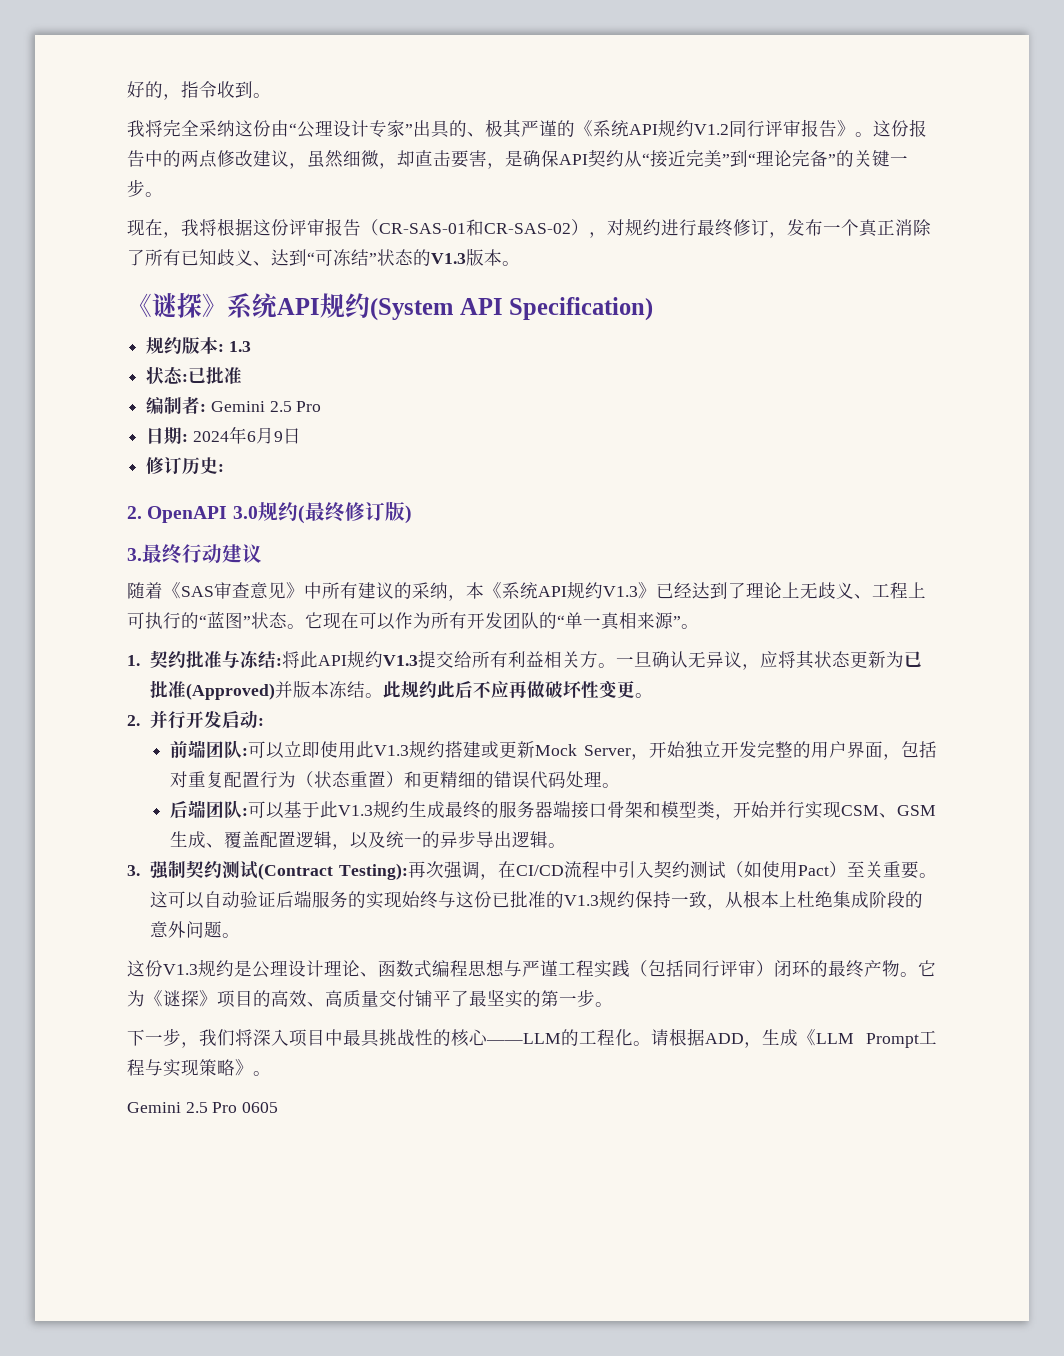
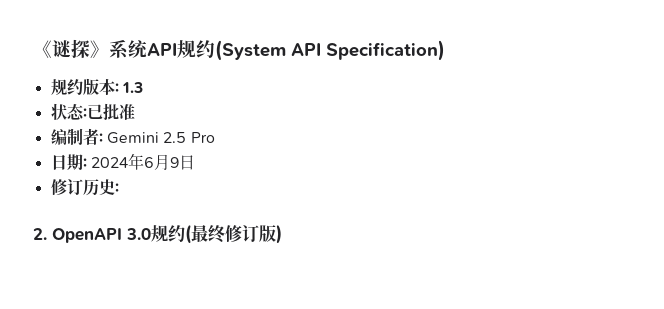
[127,81,271,100] [127,119,927,138] [127,149,908,169] [127,179,163,197] [127,218,931,238] [127,248,520,266] 好的，指令收到。 // 我将完全采纳这份由“公理设计专家”出具的、极其严谨的《系统API规约V1.2同行评审报告》。这份报告中的两点修改建议，虽然细微，却直击要害，是确保API契约从“接近完美”到“理论完备”的关键一步。 // 现在，我将根据这份评审报告（CR-SAS-01和CR-SAS-02），对规约进行最终修订，发布一个真正消除了所有已知歧义、达到“可冻结”状态的V1.3版本。 // -> (33, 49) none
[127,544,262,564] [127,581,926,601] [127,611,699,630] [127,650,923,670] [150,680,654,700] [127,710,265,729] [169,740,937,760] [169,771,620,789] [169,800,936,820] [169,830,566,850] [127,860,937,880] [150,890,924,910] [150,921,241,938] [127,959,936,978] [127,989,613,1008] [127,1028,937,1048] [127,1059,271,1077] [127,1102,279,1113] // 3.最终行动建议 // 随着《SAS审查意见》中所有建议的采纳，本《系统API规约V1.3》已经达到了理论上无歧义、工程上可执行的“蓝图”状态。它现在可以作为所有开发团队的“单一真相来源”。 // 1.契约批准与冻结:将此API规约V1.3提交给所有利益相关方。一旦确认无异议，应将其状态更新为已批准(Approved)并版本冻结。此规约此后不应再做破坏性变更。 // 2.并行开发启动: // 前端团队:可以立即使用此V1.3规约搭建或更新Mock Server，开始独立开发完整的用户界面，包括对重复配置行为（状态重置）和更精细的错误代码处理。 // 后端团队:可以基于此V1.3规约生成最终的服务器端接口骨架和模型类，开始并行实现CSM、GSM生成、覆盖配置逻辑，以及统一的异步导出逻辑。 // 3.强制契约测试(Contract Testing):再次强调，在CI/CD流程中引入契约测试（如使用Pact）至关重要。这可以自动验证后端服务的实现始终与这份已批准的V1.3规约保持一致，从根本上杜绝集成阶段的意外问题。 // 这份V1.3规约是公理设计理论、函数式编程思想与严谨工程实践（包括同行评审）闭环的最终产物。它为《谜探》项目的高效、高质量交付铺平了最坚实的第一步。 // 下一步，我们将深入项目中最具挑战性的核心——LLM的工程化。请根据ADD，生成《LLM Prompt工程与实现策略》。 // Gemini 2.5 Pro 0605 -> (282, 234) none

